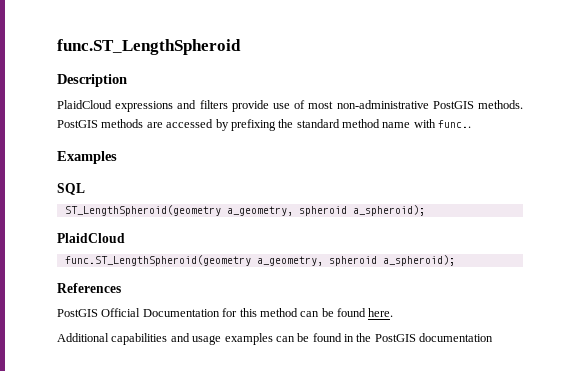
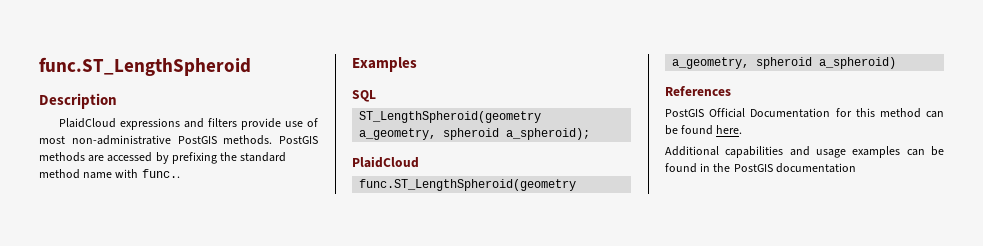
[382,255,455,266] a_spheroid); -> [819,57,897,69] a_spheroid)

